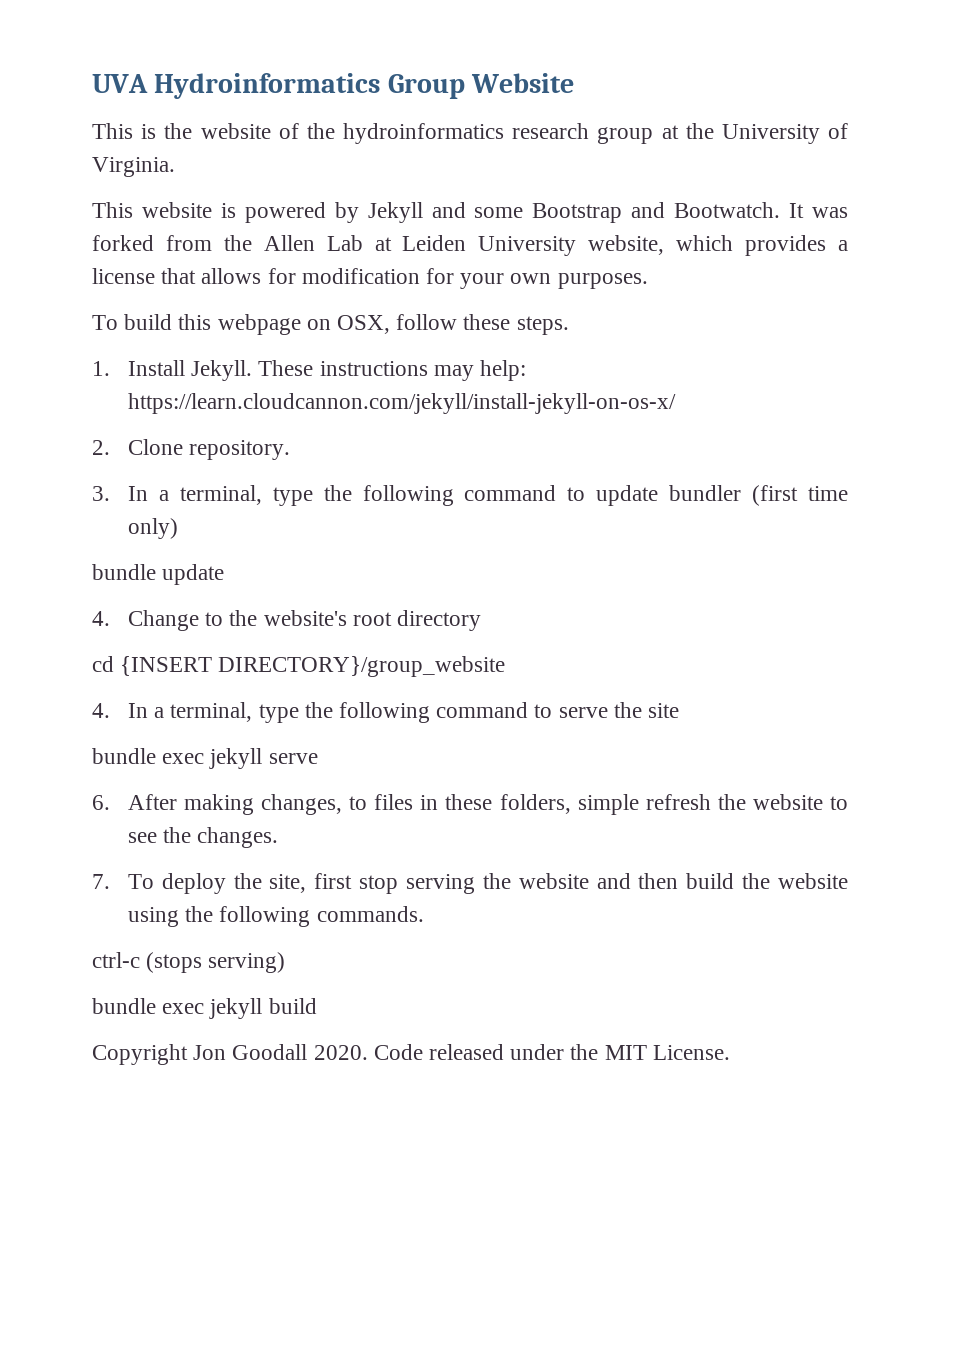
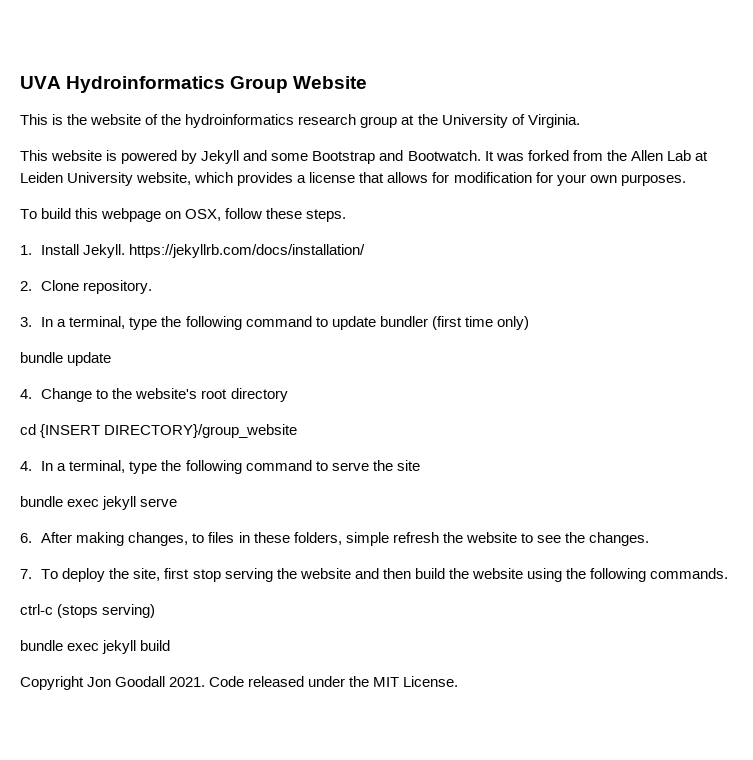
[258,360,526,381] [127,393,676,414] These instructions may help: https://learn.cloudcannon.com/jekyll/install-jekyll-on-os-x/ -> [129,244,366,258] https://jekyllrb.com/docs/installation/
[313,1045,368,1060] 2020. -> [169,677,206,687] 2021.

